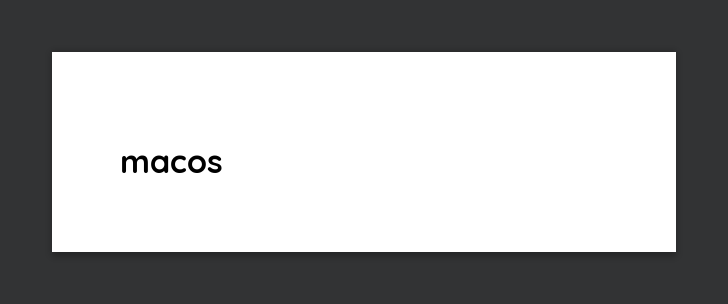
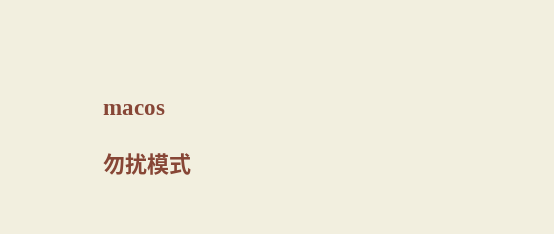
(223, 164) none -> [103,153,191,175] // 勿扰模式

